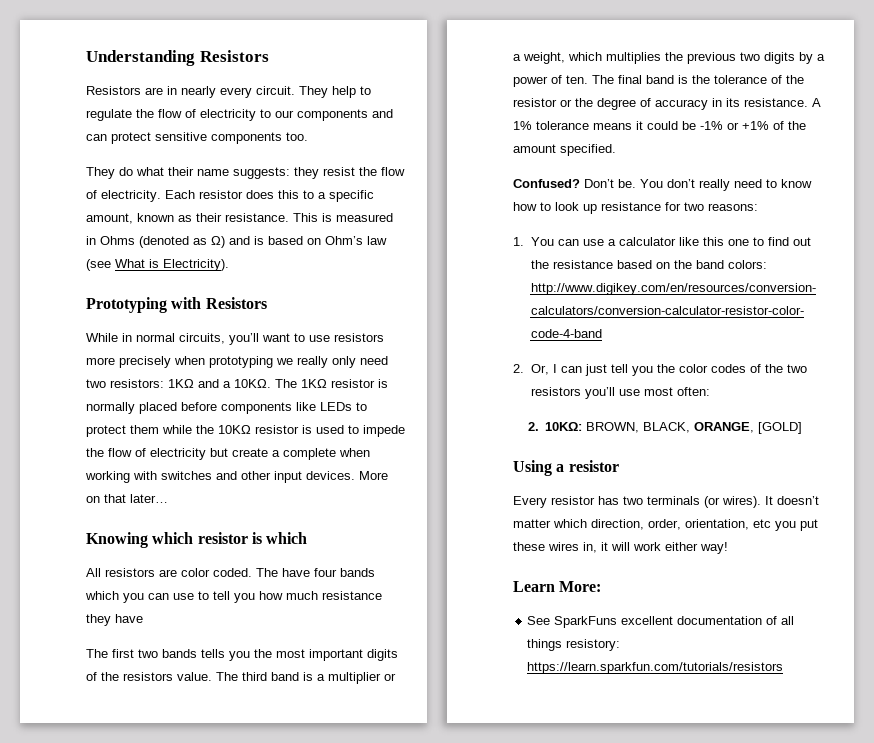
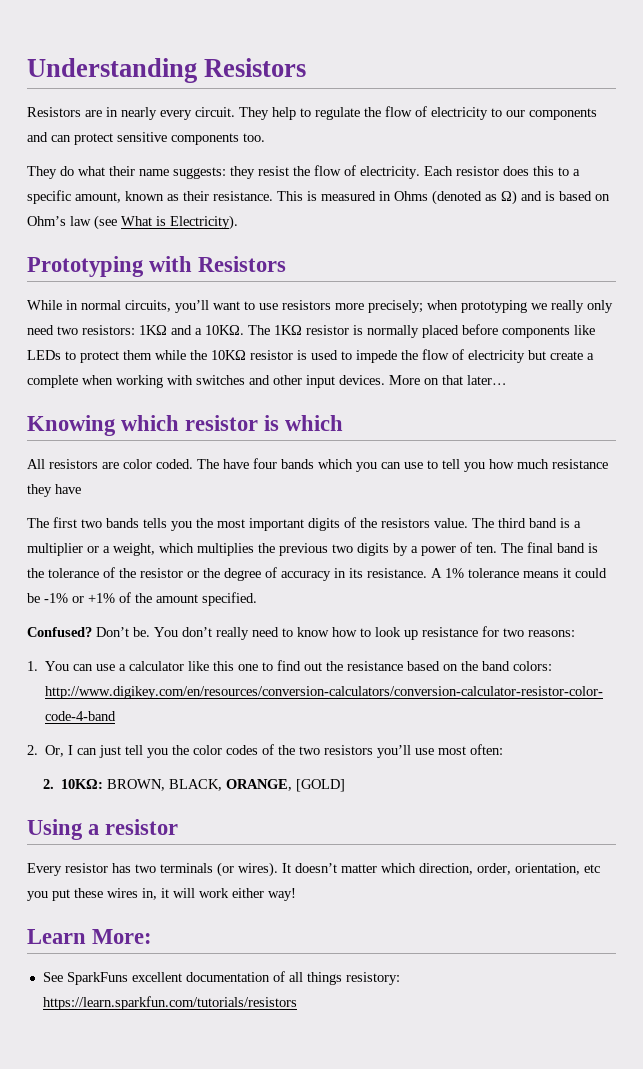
[119,356,171,368] precisely -> [368,300,423,313] precisely;

